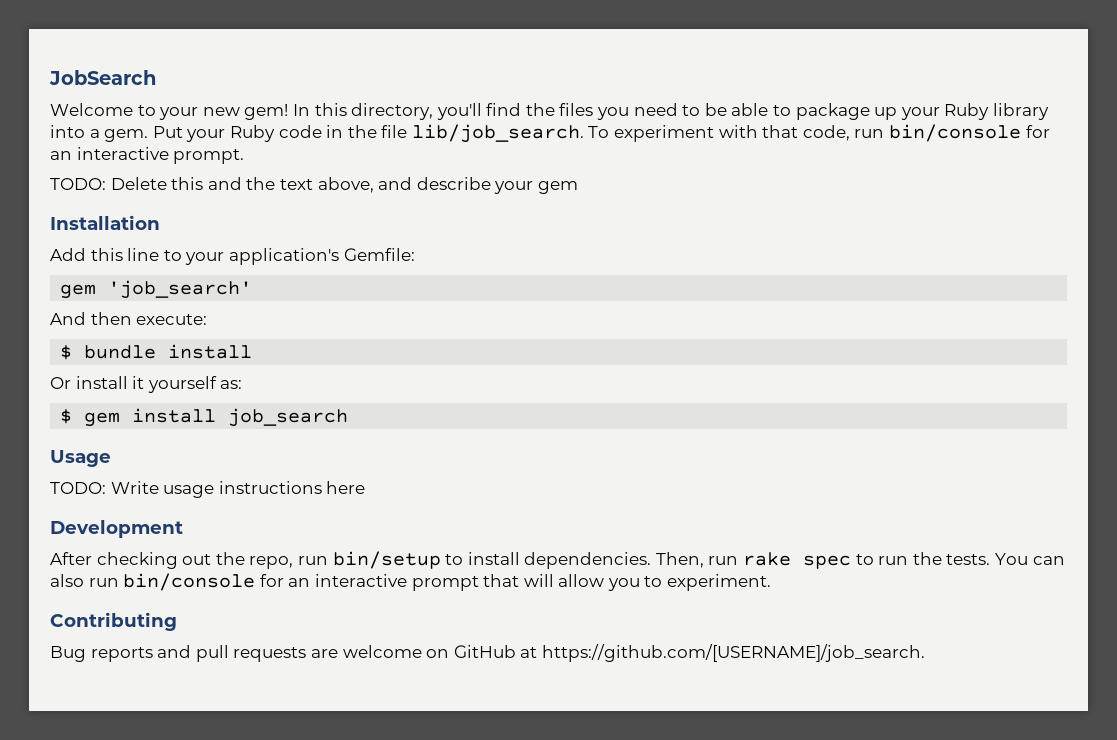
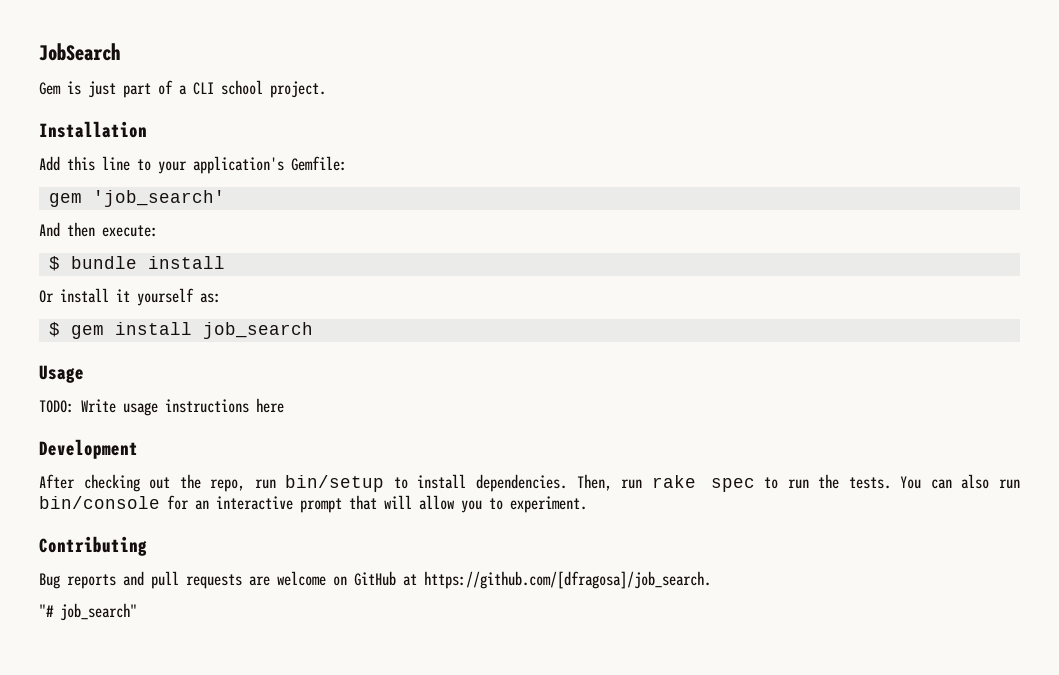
[50,103,1049,120] [50,124,1050,143] [50,147,245,164] [50,177,578,194] Welcome to your new gem! In this directory, you'll find the files you need to be able to package up your Ruby library into a gem. Put your Ruby code in the file lib/job_search. To experiment with that code, run bin/console for an interactive prompt. // TODO: Delete this and the text above, and describe your gem -> [39,80,326,98] Gem is just part of a CLI school project.
[541,644,925,662] https://github.com/[USERNAME]/job_search. -> [424,571,711,589] [39,603,137,621] https://github.com/[dfragosa]/job_search. // "# job_search"

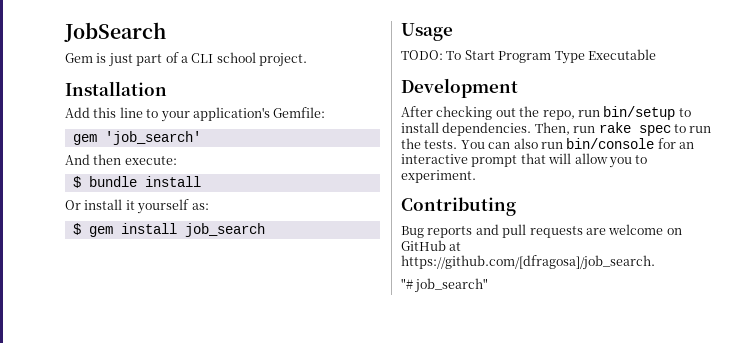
[81,398,284,416] Write usage instructions here -> [446,49,656,64] To Start Program Type Executable

